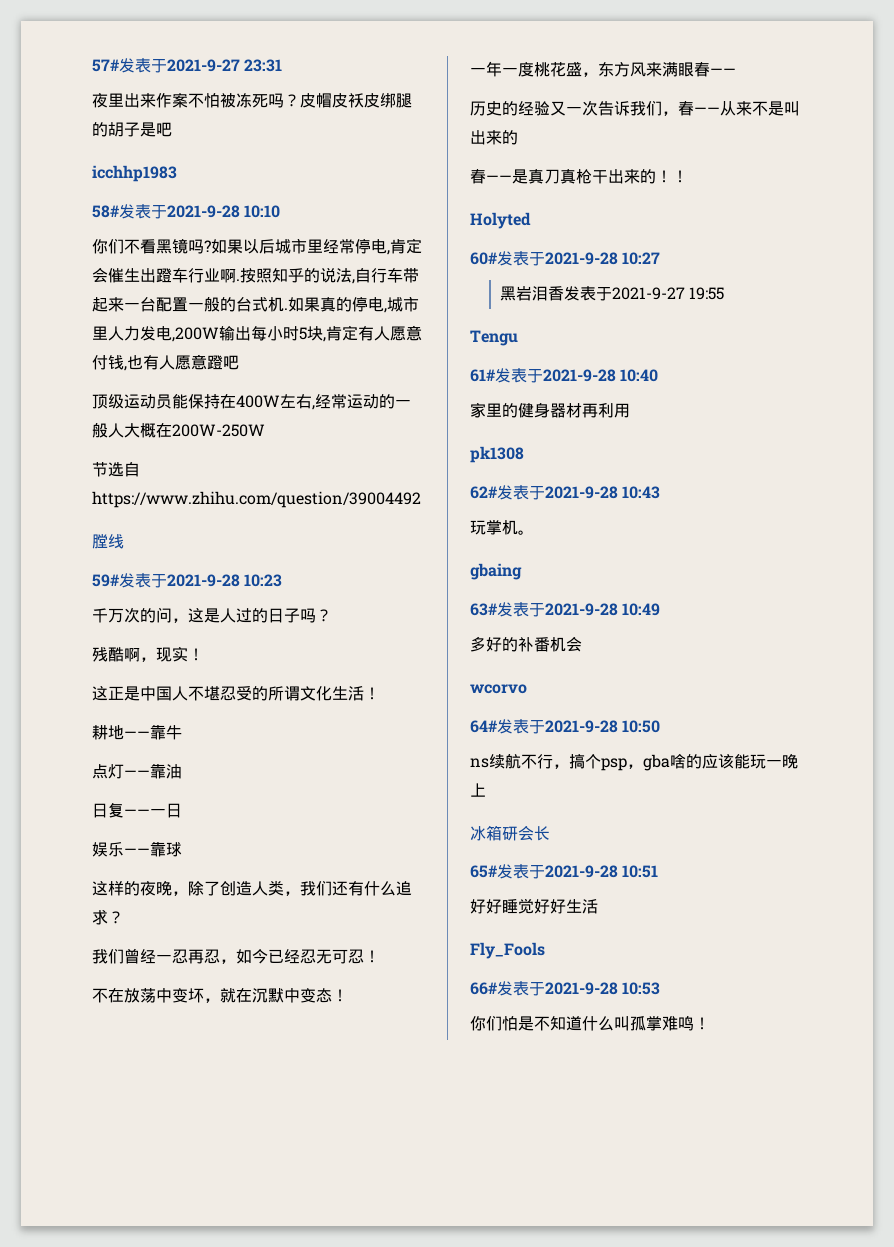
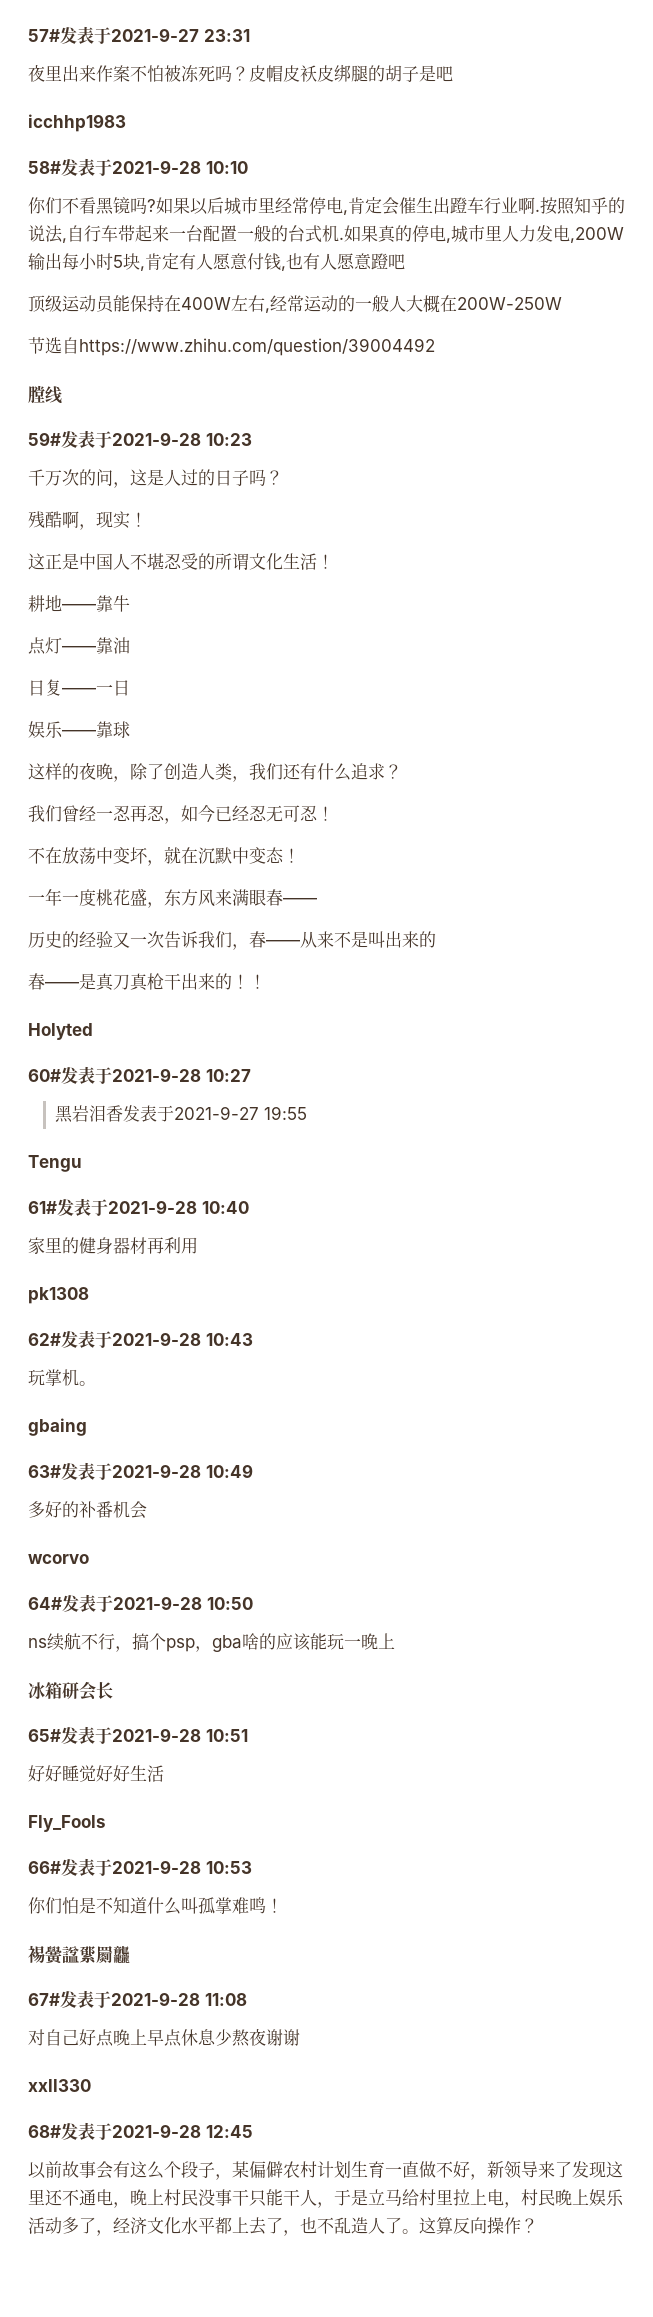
(710, 1023) none -> [28,1945,130,1964] [28,1990,247,2008] [28,2029,300,2047] [28,2079,91,2092] [28,2122,253,2140] [28,2161,623,2180] [28,2189,624,2208] [28,2217,538,2236] // 裼黌諡綤罽龘 // 67#发表于2021-9-28 11:08 // 对自己好点晚上早点休息少熬夜谢谢 // xxll330 // 68#发表于2021-9-28 12:45 // 以前故事会有这么个段子，某偏僻农村计划生育一直做不好，新领导来了发现这里还不通电，晚上村民没事干只能干人，于是立马给村里拉上电，村民晚上娱乐活动多了，经济文化水平都上去了，也不乱造人了。这算反向操作？

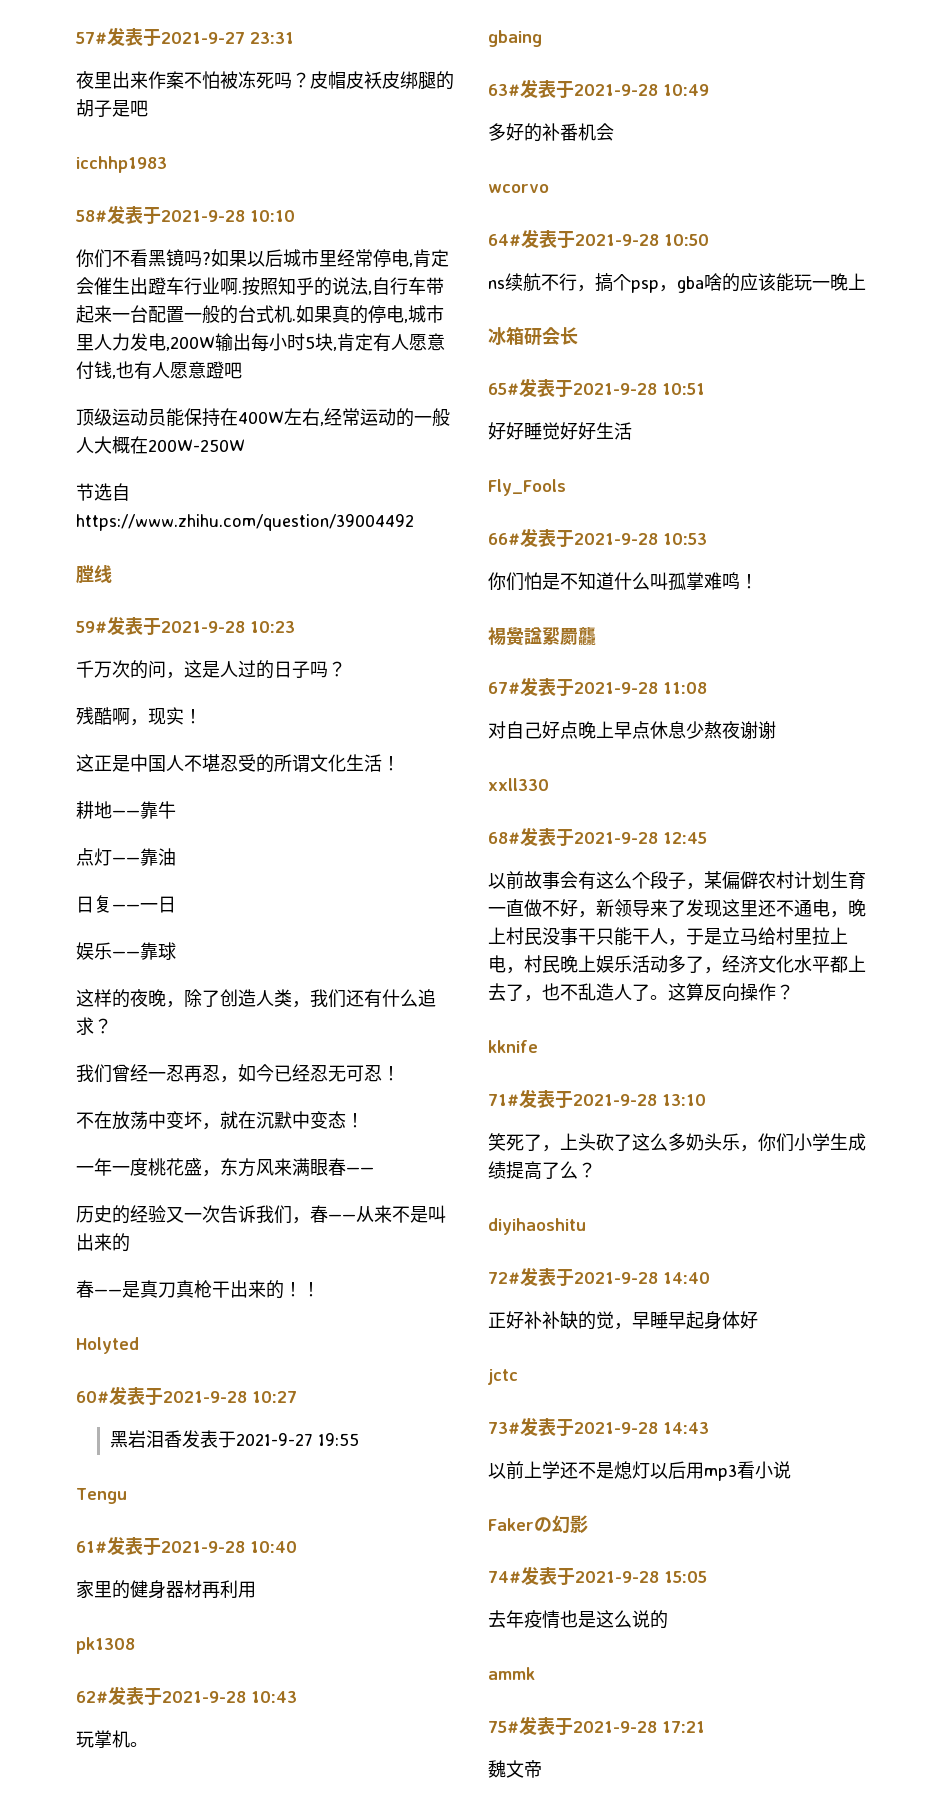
(538, 2225) none -> [488,1040,538,1053] [488,1089,706,1108] [488,1133,866,1152] [488,1161,596,1180] [488,1218,586,1235] [488,1267,710,1286] [488,1311,758,1330] [488,1369,518,1385] [488,1417,709,1436] [488,1461,791,1481] [488,1515,588,1534] [488,1566,707,1585] [488,1610,668,1629] [488,1667,535,1680] [488,1716,705,1735] [488,1760,542,1778] // kknife // 71#发表于2021-9-28 13:10 // 笑死了，上头砍了这么多奶头乐，你们小学生成绩提高了么？ // diyihaoshitu // 72#发表于2021-9-28 14:40 // 正好补补缺的觉，早睡早起身体好 // jctc // 73#发表于2021-9-28 14:43 // 以前上学还不是熄灯以后用mp3看小说 // Fakerの幻影 // 74#发表于2021-9-28 15:05 // 去年疫情也是这么说的 // ammk // 75#发表于2021-9-28 17:21 // 魏文帝

